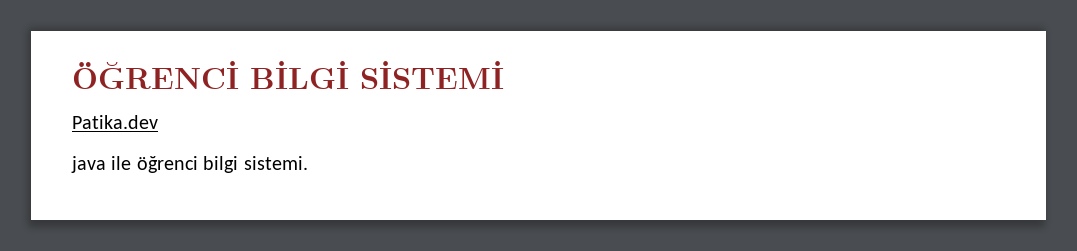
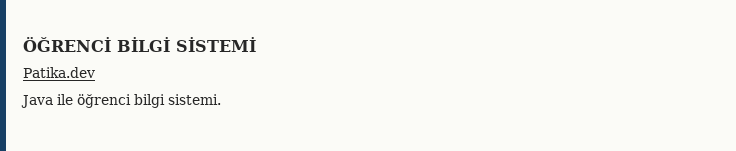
[71,156,106,173] java -> [21,95,53,108] Java

